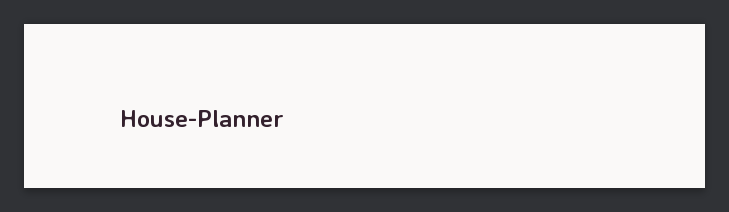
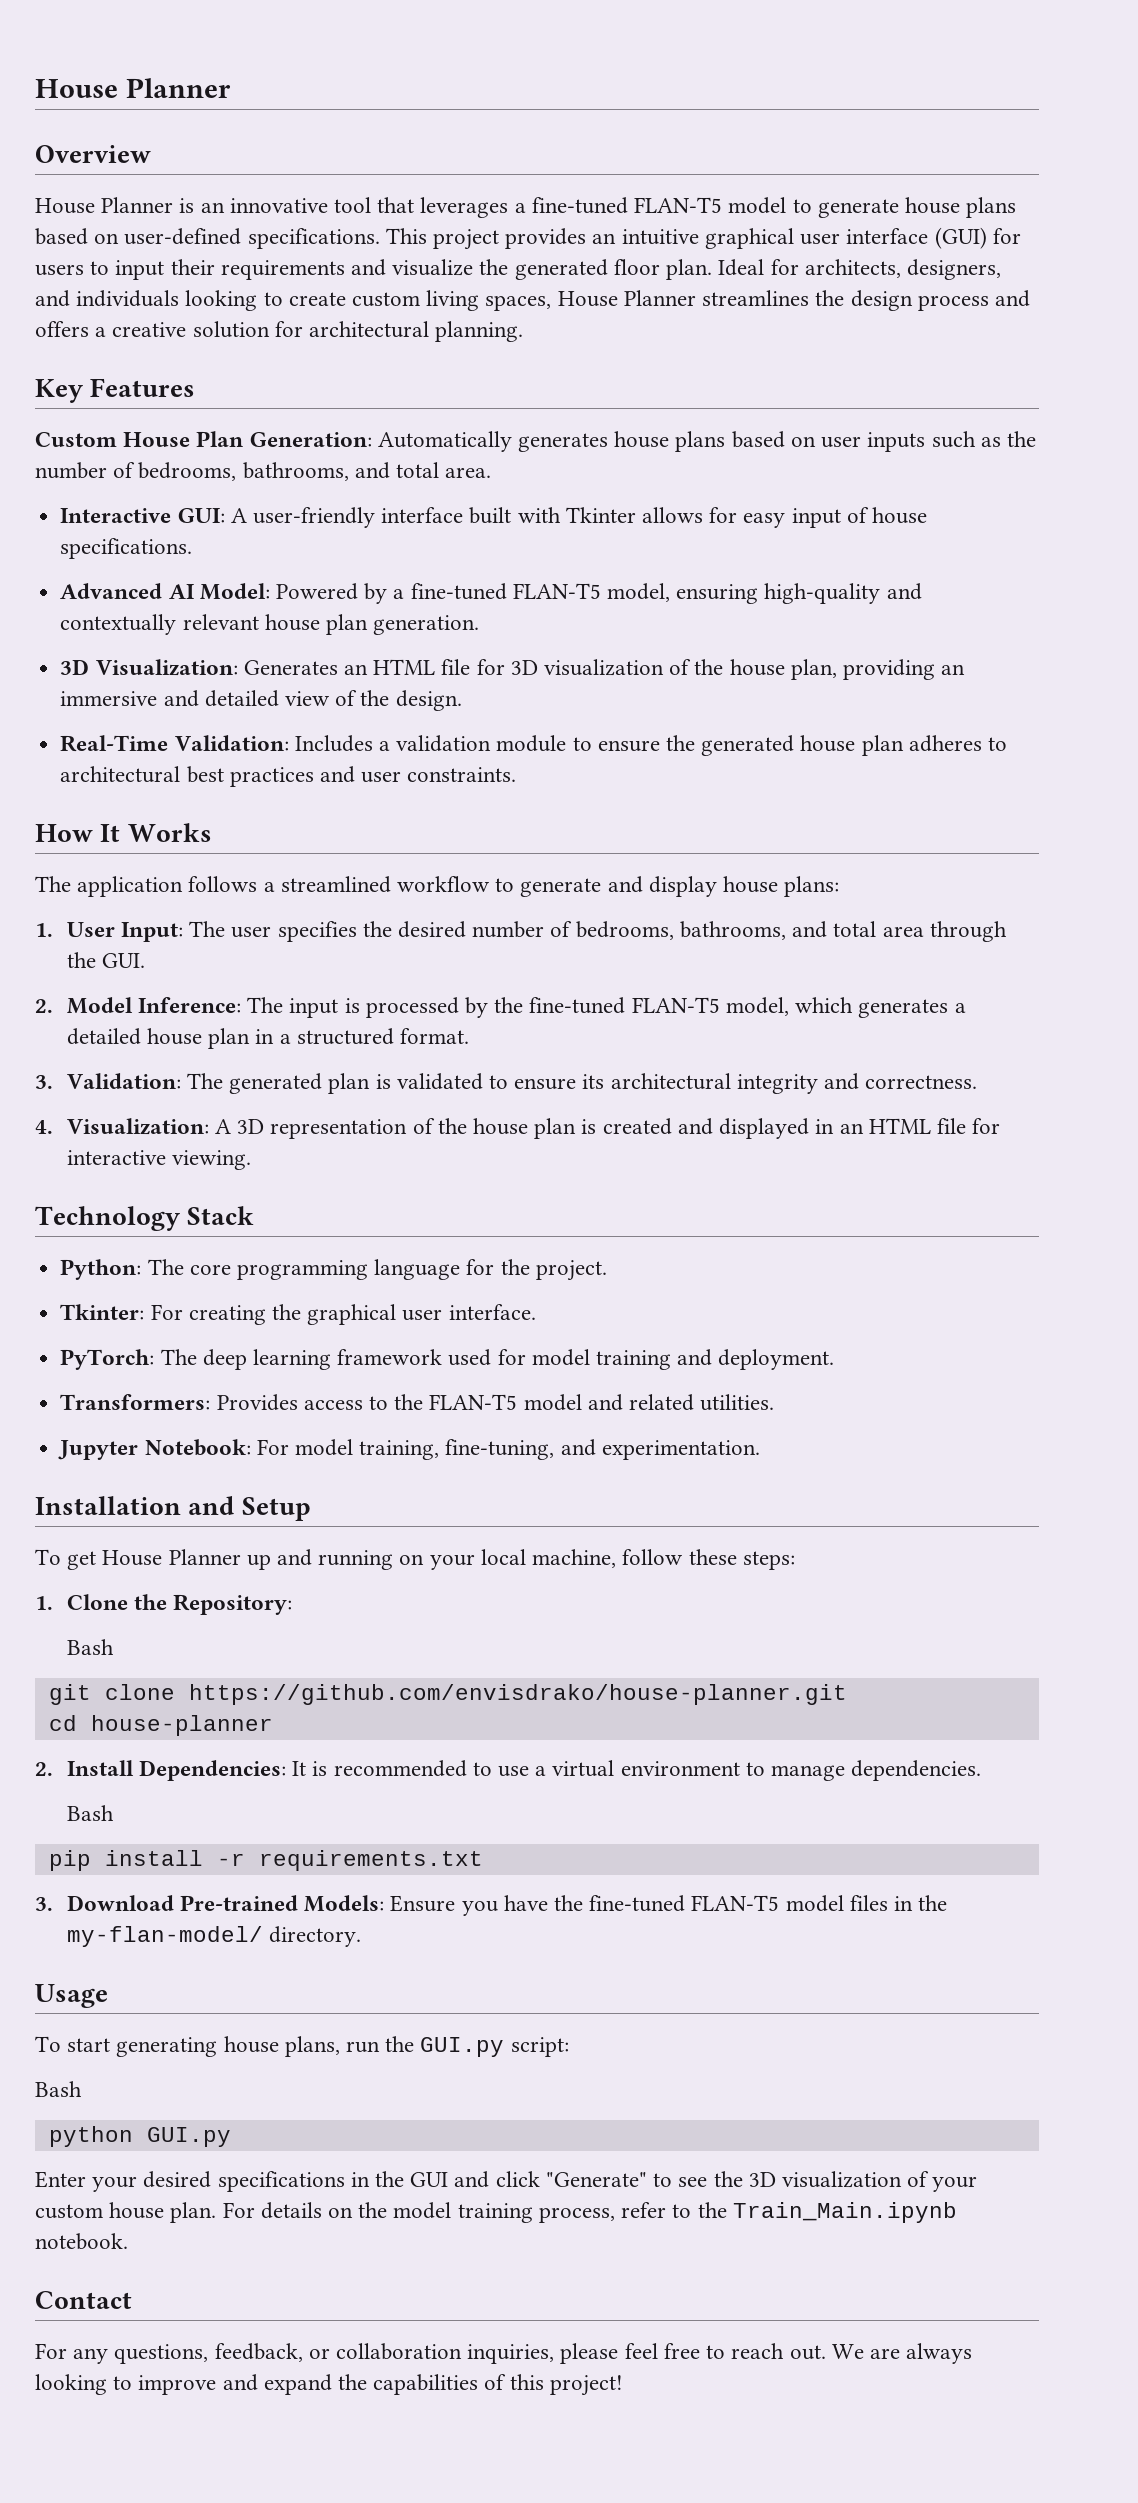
[120,110,284,127] House-Planner -> [35,78,231,98] [35,145,151,163] [35,197,1017,218] [35,227,1021,250] [35,259,1001,280] [35,290,1030,311] [35,321,524,342] [35,378,196,403] [35,431,1036,452] [35,462,492,481] [60,507,928,528] [60,538,193,559] [60,583,922,604] [60,614,480,635] [60,659,966,680] [60,690,462,711] [60,735,1008,756] [60,766,517,787] [35,823,212,842] [35,876,840,897] [35,921,1007,942] [66,952,145,968] [35,997,966,1018] [66,1028,470,1049] [35,1073,978,1094] [35,1118,1001,1139] [66,1150,251,1170] [35,1206,255,1231] [60,1259,607,1281] [60,1304,536,1325] [60,1349,835,1370] [60,1394,775,1411] [58,1439,760,1460] [35,1496,311,1521] [35,1549,795,1570] [35,1594,293,1615] [66,1639,114,1655] [48,1684,847,1705] [48,1715,273,1736] [35,1760,982,1781] [66,1805,114,1821] [48,1850,483,1871] [35,1895,948,1916] [66,1926,361,1947] [35,1984,108,2008] [35,2036,569,2057] [35,2081,82,2097] [48,2126,231,2147] [35,2171,978,2192] [35,2202,957,2223] [35,2233,128,2250] [35,2291,132,2309] [35,2343,973,2364] [35,2374,623,2396] House Planner // Overview // House Planner is an innovative tool that leverages a fine-tuned FLAN-T5 model to generate house plans based on user-defined specifications. This project provides an intuitive graphical user interface (GUI) for users to input their requirements and visualize the generated floor plan. Ideal for architects, designers, and individuals looking to create custom living spaces, House Planner streamlines the design process and offers a creative solution for architectural planning. // Key Features // Custom House Plan Generation: Automatically generates house plans based on user inputs such as the number of bedrooms, bathrooms, and total area. // Interactive GUI: A user-friendly interface built with Tkinter allows for easy input of house specifications. // Advanced AI Model: Powered by a fine-tuned FLAN-T5 model, ensuring high-quality and contextually relevant house plan generation. // 3D Visualization: Generates an HTML file for 3D visualization of the house plan, providing an immersive and detailed view of the design. // Real-Time Validation: Includes a validation module to ensure the generated house plan adheres to architectural best practices and user constraints. // How It Works // The application follows a streamlined workflow to generate and display house plans: // 1. User Input: The user specifies the desired number of bedrooms, bathrooms, and total area through the GUI. // 2. Model Inference: The input is processed by the fine-tuned FLAN-T5 model, which generates a detailed house plan in a structured format. // 3. Validation: The generated plan is validated to ensure its architectural integrity and correctness. // 4. Visualization: A 3D representation of the house plan is created and displayed in an HTML file for interactive viewing. // Technology Stack // Python: The core programming language for the project. // Tkinter: For creating the graphical user interface. // PyTorch: The deep learning framework used for model training and deployment. // Transformers: Provides access to the FLAN-T5 model and related utilities. // Jupyter Notebook: For model training, fine-tuning, and experimentation. // Installation and Setup // To get House Planner up and running on your local machine, follow these steps: // 1. Clone the Repository: // Bash // git clone https://github.com/envisdrako/house-planner.git // cd house-planner // 2. Install Dependencies: It is recommended to use a virtual environment to manage dependencies. // Bash // pip install -r requirements.txt // 3. Download Pre-trained Models: Ensure you have the fine-tuned FLAN-T5 model files in the my-flan-model/ directory. // Usage // To start generating house plans, run the GUI.py script: // Bash // python GUI.py // Enter your desired specifications in the GUI and click "Generate" to see the 3D visualization of your custom house plan. For details on the model training process, refer to the Train_Main.ipynb notebook. // Contact // For any questions, feedback, or collaboration inquiries, please feel free to reach out. We are always looking to improve and expand the capabilities of this project!

